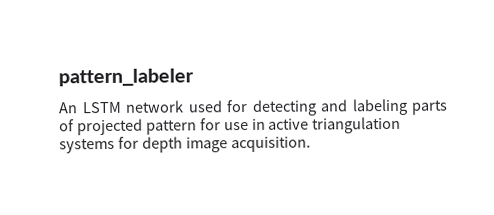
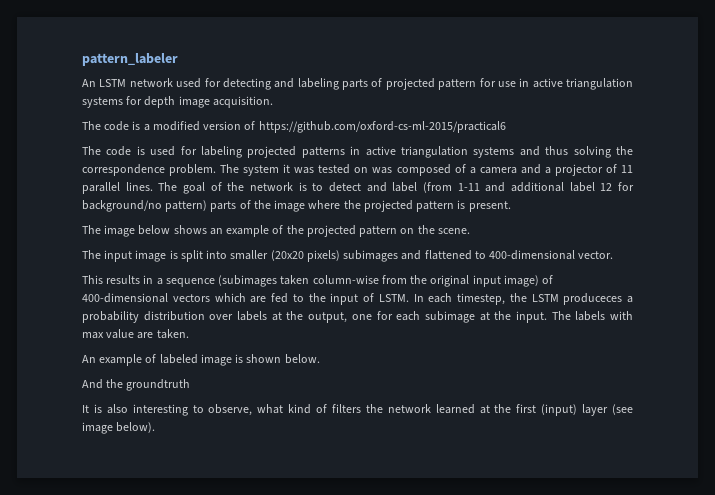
(311, 144) none -> [82,121,506,133] [82,146,633,158] [82,164,633,176] [82,182,634,194] [82,200,511,212] [82,225,470,237] [82,250,614,262] [82,275,554,287] [82,293,633,305] [82,311,633,323] [82,329,189,339] [82,354,320,366] [82,379,191,391] [82,404,634,416] [82,422,156,434] // The code is a modified version of https://github.com/oxford-cs-ml-2015/practical6 // The code is used for labeling projected patterns in active triangulation systems and thus solving the correspondence problem. The system it was tested on was composed of a camera and a projector of 11 parallel lines. The goal of the network is to detect and label (from 1-11 and additional label 12 for background/no pattern) parts of the image where the projected pattern is present. // The image below shows an example of the projected pattern on the scene. // The input image is split into smaller (20x20 pixels) subimages and flattened to 400-dimensional vector. // This results in a sequence (subimages taken column-wise from the original input image) of 400-dimensional vectors which are fed to the input of LSTM. In each timestep, the LSTM produceces a probability distribution over labels at the output, one for each subimage at the input. The labels with max value are taken. // An example of labeled image is shown below. // And the groundtruth // It is also interesting to observe, what kind of filters the network learned at the first (input) layer (see image below).

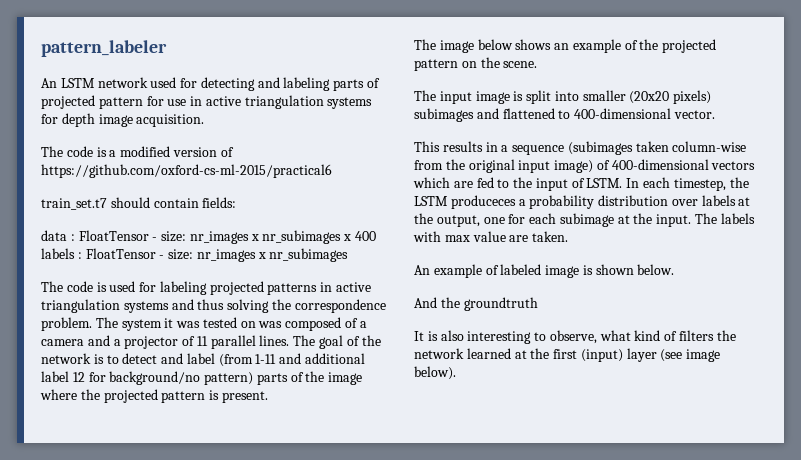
(506, 127) none -> [41,197,237,210] [41,230,377,244] [41,248,349,262] // train_set.t7 should contain fields: // data : FloatTensor - size: nr_images x nr_subimages x 400 labels : FloatTensor - size: nr_images x nr_subimages

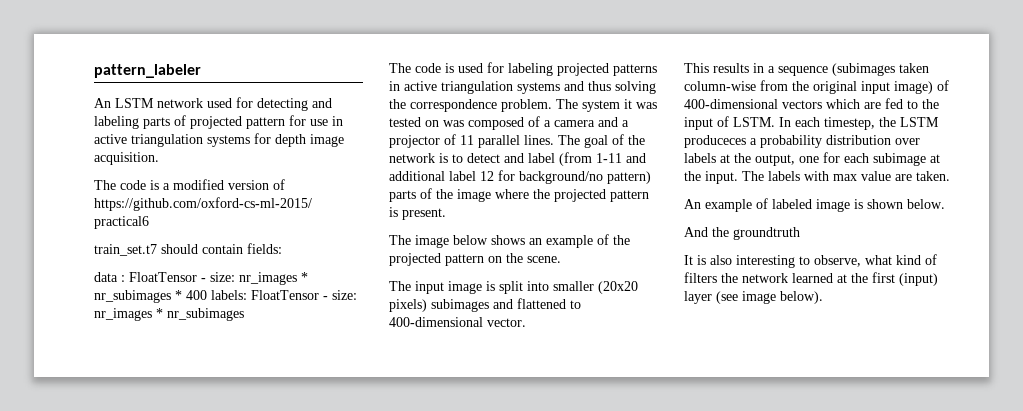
[250,230,377,244] [41,248,266,262] x nr_subimages x 400 labels : FloatTensor - size: nr_images x -> [301,272,308,282] [94,290,357,303] [94,308,163,321] * nr_subimages * 400 labels: FloatTensor - size: nr_images *

